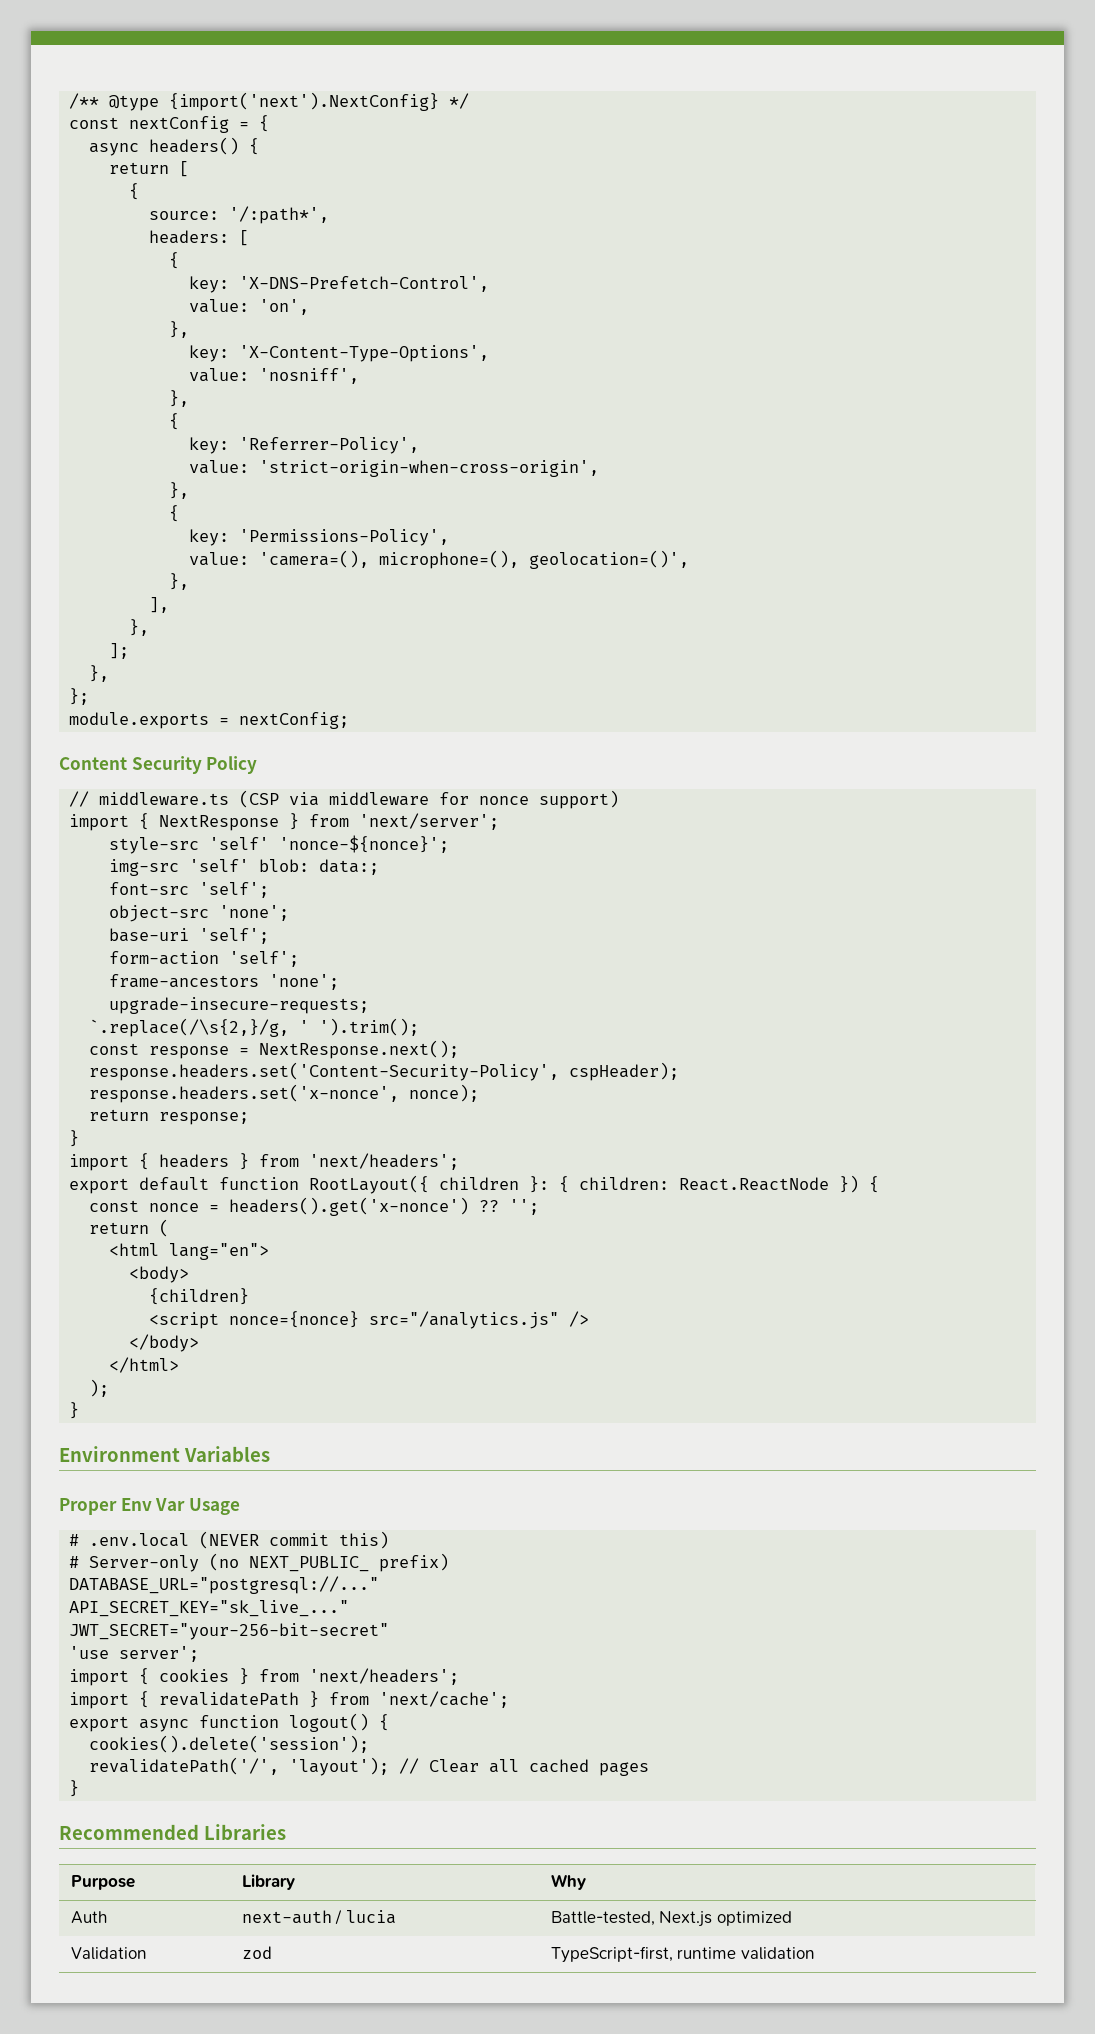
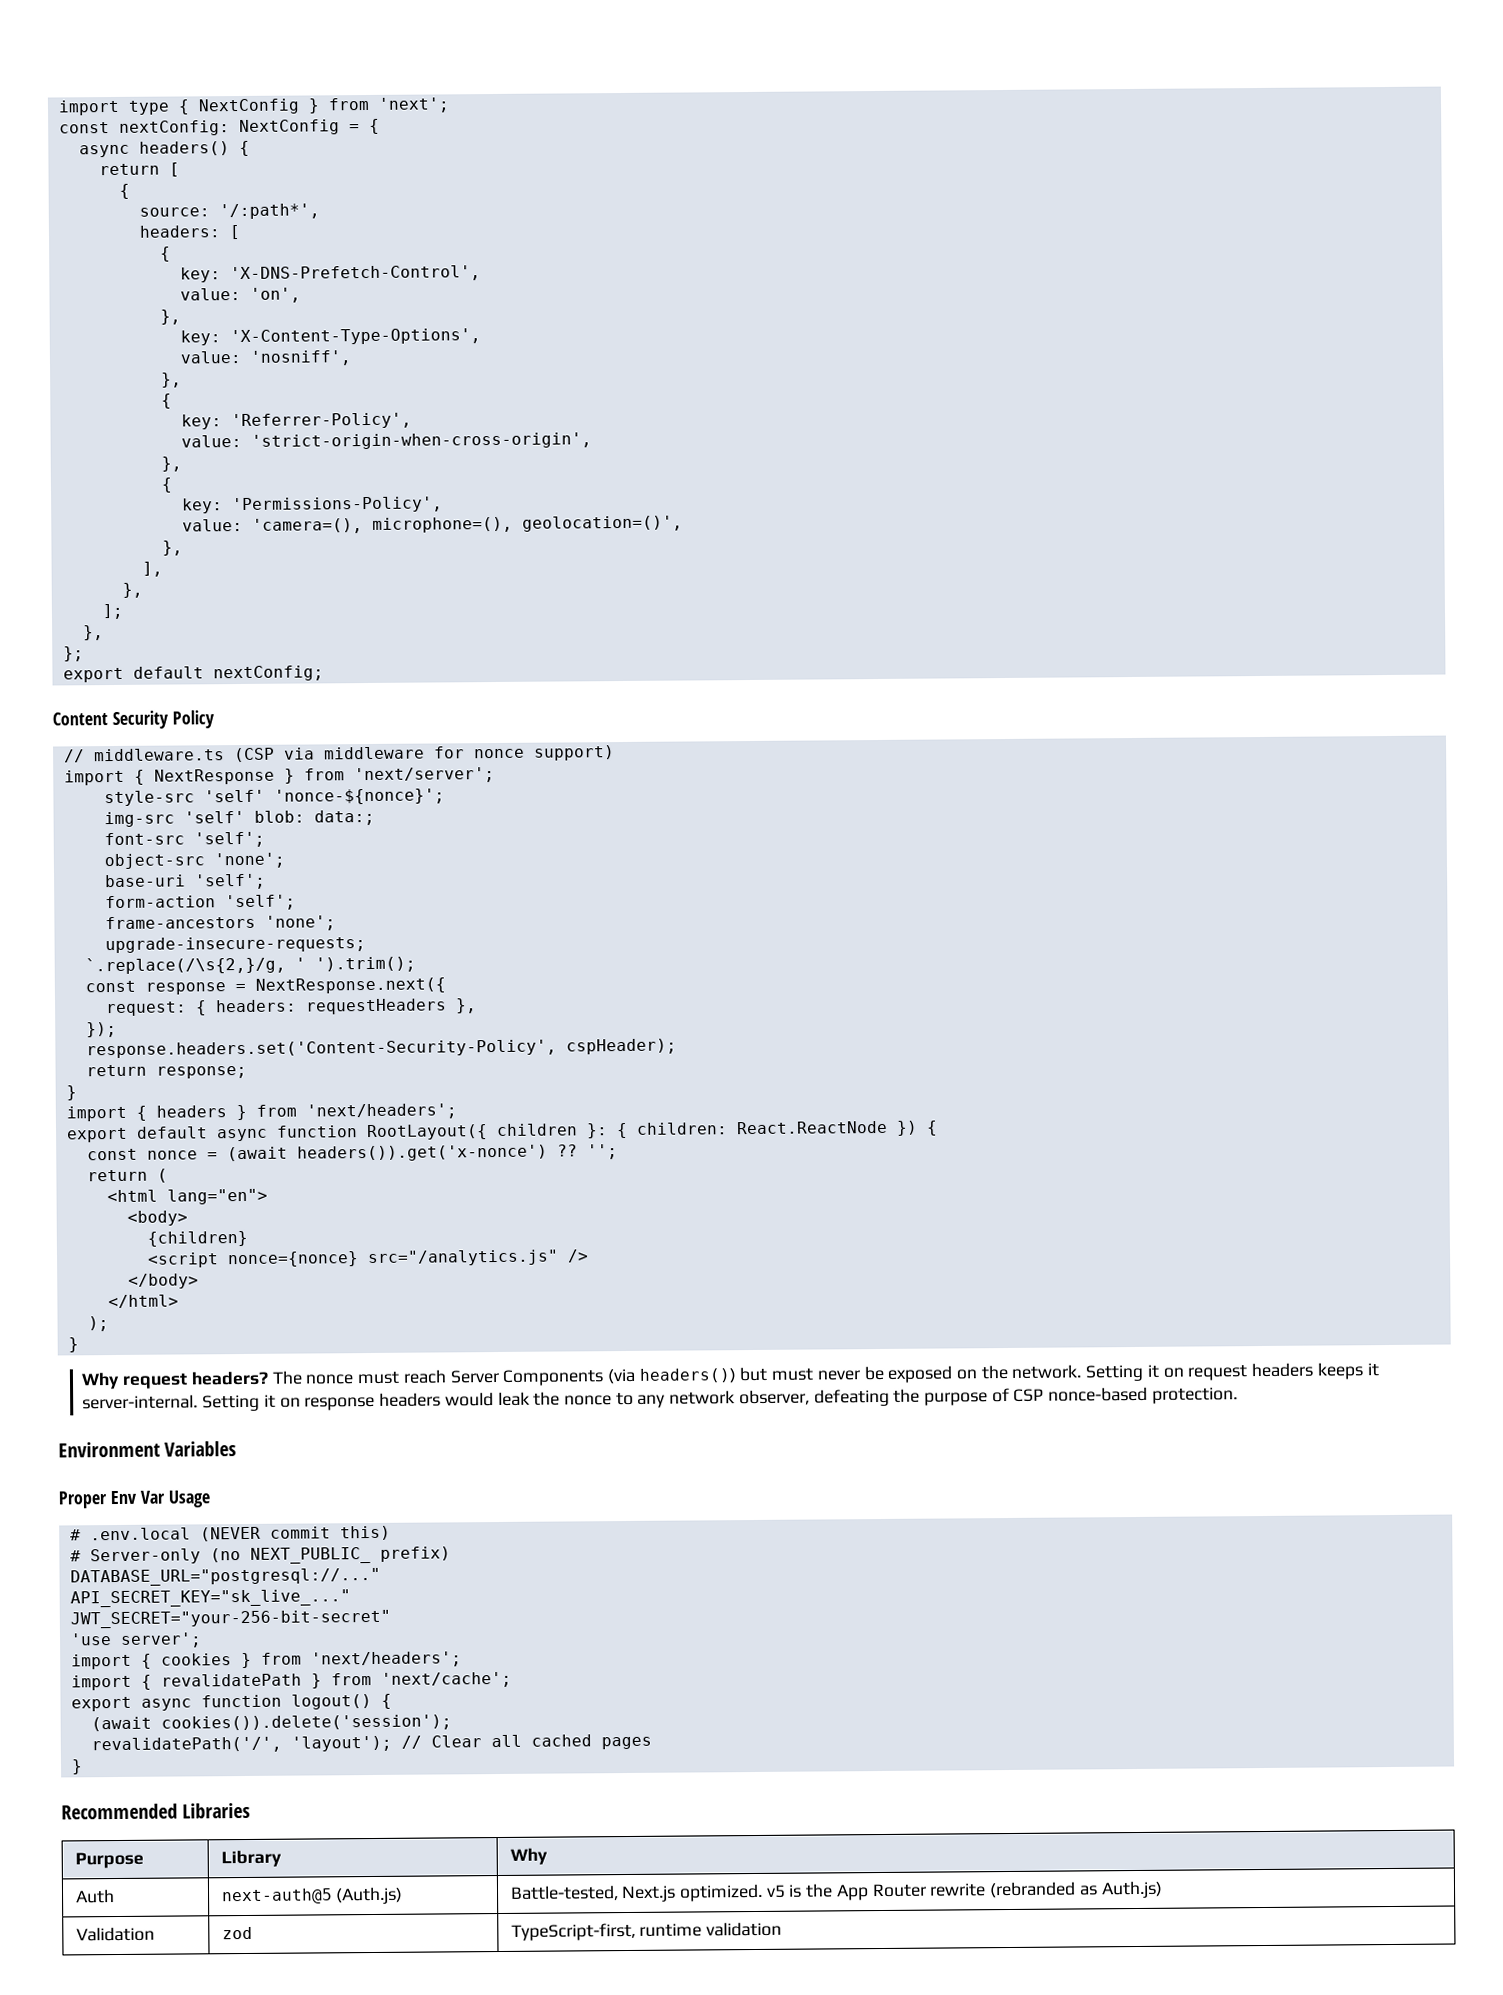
[69,92,470,111] [69,116,230,133] /** @type {import('next').NextConfig} */ // const nextConfig -> [57,97,450,116] [58,119,340,136] import type { NextConfig } from 'next'; // const nextConfig: NextConfig
[69,712,230,729] module.exports = -> [62,666,204,683] export default
[259,1040,460,1059] NextResponse.next(); -> [254,977,446,994] [105,998,477,1017] [85,1021,117,1038] NextResponse.next({ // request: { headers: requestHeaders }, // });
[89,1084,480,1103] // response.headers.set('x-nonce', nonce); -> (677, 1046) none
(210, 1184) none -> [216,1128,268,1142] async
[229,1197,470,1216] headers().get('x-nonce') -> [226,1144,548,1162] (await headers()).get('x-nonce')
(80, 1410) none -> [81,1362,1379,1390] [82,1386,1238,1412] // Why request headers? The nonce must reach Server Components (via headers()) but must never be exposed on the network. Setting it on request headers keeps it server-internal. Setting it on response headers would leak the nonce to any network observer, defeating the purpose of CSP nonce-based protection.
[89,1735,370,1753] cookies().delete('session'); -> [90,1714,452,1732] (await cookies()).delete('session');
[241,1909,397,1925] next-auth / lucia -> [220,1886,404,1905] next-auth@5 (Auth.js)
[717,1911,793,1926] optimized -> [679,1880,1163,1902] optimized. v5 is the App Router rewrite (rebranded as Auth.js)

